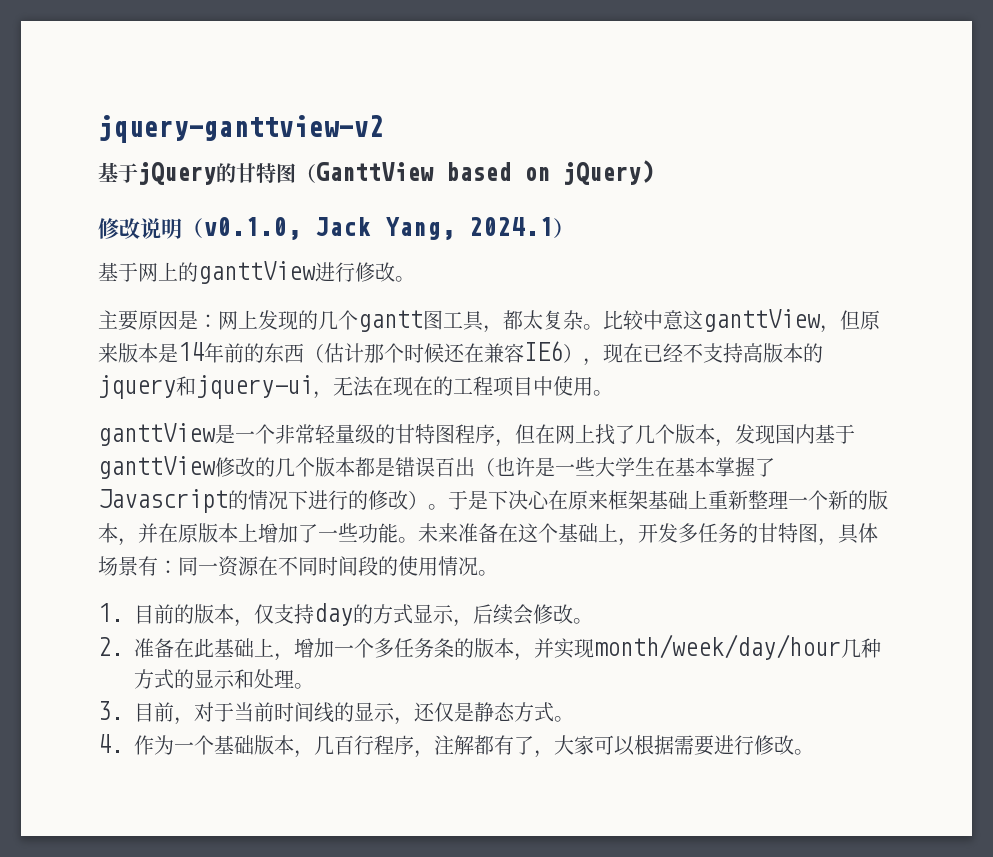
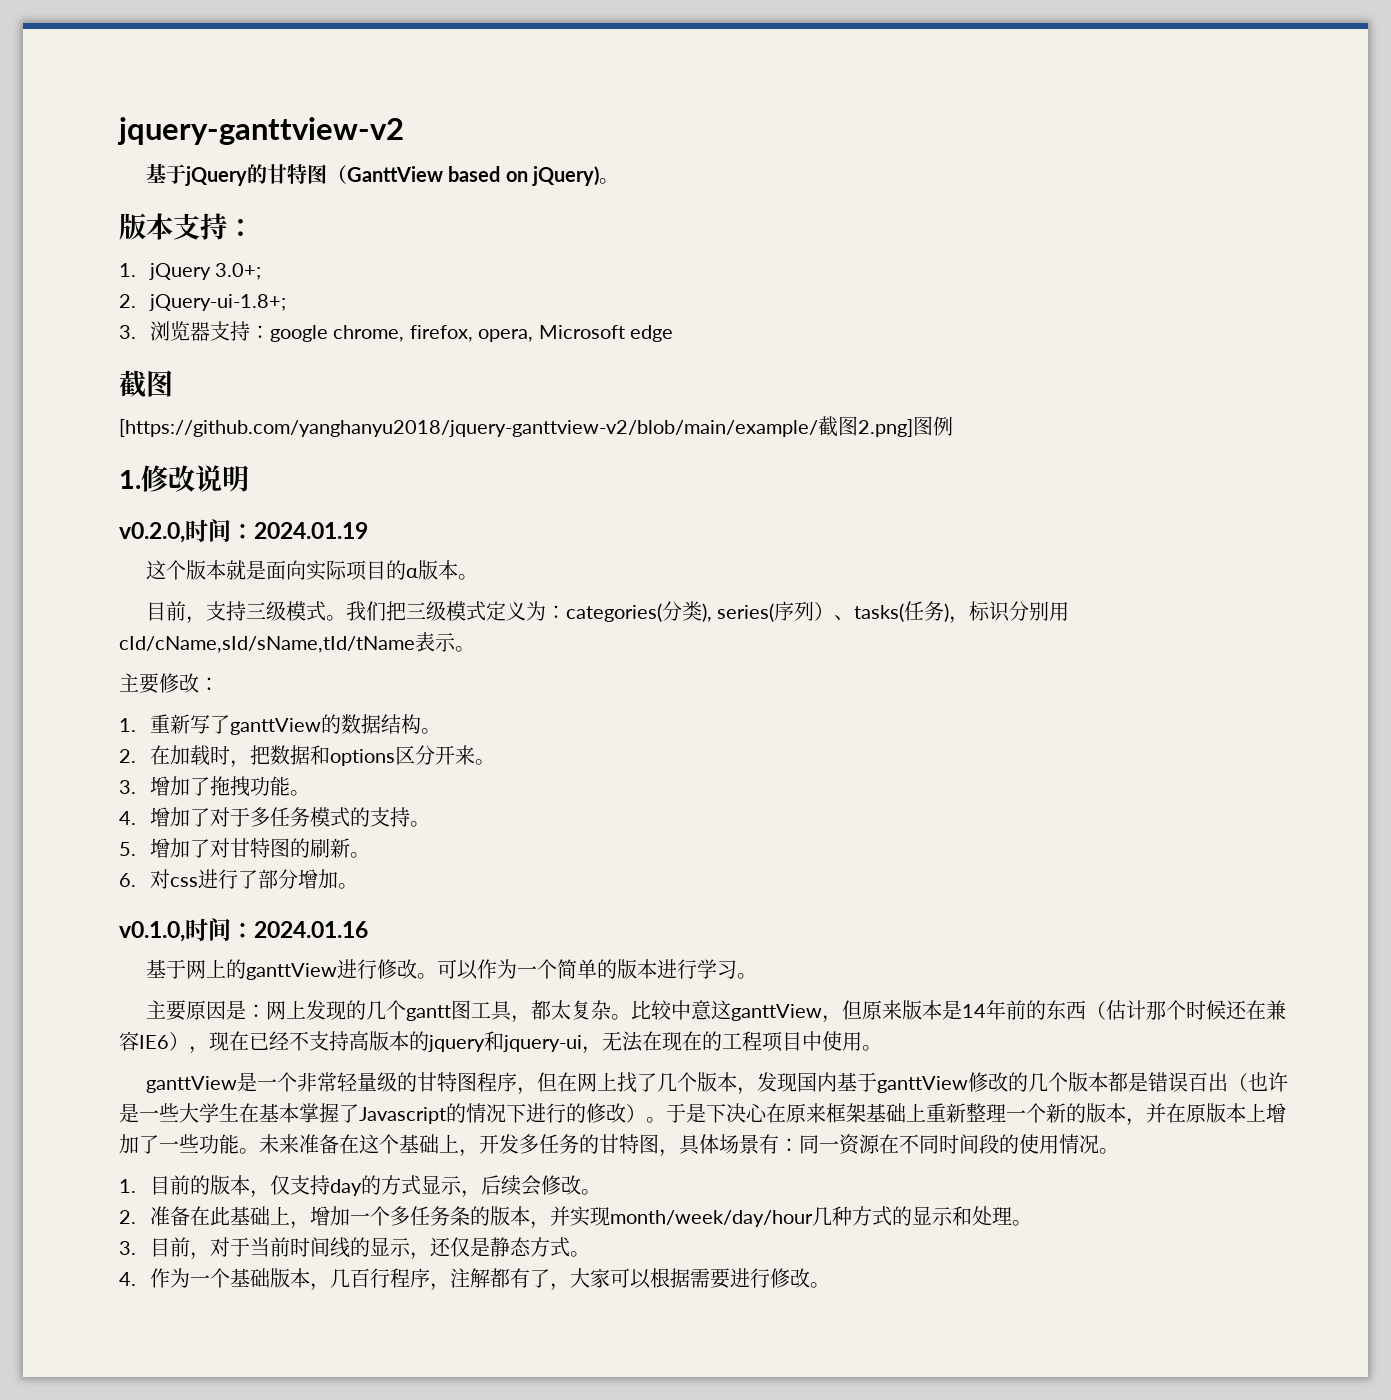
[98,217,574,240] // 修改说明（v0.1.0, Jack Yang, 2024.1） -> [599,178,620,184] [119,213,254,240] [119,263,262,280] [119,294,287,311] [119,321,674,342] [119,370,173,398] [119,416,953,437] [119,465,249,492] [119,519,368,543] [146,560,479,581] [146,601,1070,624] [119,632,475,653] [119,673,219,694] [119,714,442,735] [119,745,496,768] [119,776,311,797] [119,807,431,827] [119,838,371,858] [119,869,359,889] [119,918,368,942] 。 // 版本支持： // 1. jQuery 3.0+; // 2. jQuery-ui-1.8+; // 3.浏览器支持：google chrome, firefox, opera, Microsoft edge // 截图 // [https://github.com/yanghanyu2018/jquery-ganttview-v2/blob/main/example/截图2.png]图例 // 1.修改说明 // v0.2.0,时间：2024.01.19 // 这个版本就是面向实际项目的α版本。 // 目前，支持三级模式。我们把三级模式定义为：categories(分类), series(序列）、tasks(任务)，标识分别用cId/cName,sId/sName,tId/tName表示。 // 主要修改： // 1.重新写了ganttView的数据结构。 // 2.在加载时，把数据和options区分开来。 // 3.增加了拖拽功能。 // 4.增加了对于多任务模式的支持。 // 5.增加了对甘特图的刷新。 // 6.对css进行了部分增加。 // v0.1.0,时间：2024.01.16
(415, 279) none -> [437,959,758,980] 可以作为一个简单的版本进行学习。

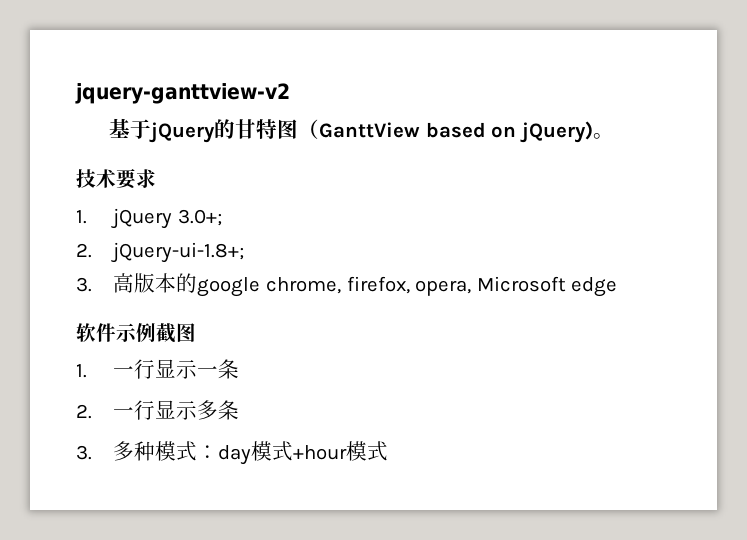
[119,213,254,240] 版本支持： -> [76,169,156,189] 技术要求
[150,321,271,341] 浏览器支持： -> [113,273,198,293] 高版本的
(674, 333) none -> [76,323,156,342] 软件示例
[119,416,953,437] [119,465,249,492] [119,519,368,543] [146,560,479,581] [146,601,1070,624] [119,632,475,653] [119,673,219,694] [119,714,442,735] [119,745,496,768] [119,776,311,797] [119,807,431,827] [119,838,371,858] [119,869,359,889] [119,918,368,942] [146,959,758,980] [146,1000,1287,1023] [119,1031,882,1054] [146,1072,1289,1095] [119,1103,1286,1126] [119,1134,1119,1157] [119,1175,602,1198] [119,1206,1033,1229] [119,1237,591,1260] [119,1268,831,1291] [https://github.com/yanghanyu2018/jquery-ganttview-v2/blob/main/example/截图2.png]图例 // 1.修改说明 // v0.2.0,时间：2024.01.19 // 这个版本就是面向实际项目的α版本。 // 目前，支持三级模式。我们把三级模式定义为：categories(分类), series(序列）、tasks(任务)，标识分别用cId/cName,sId/sName,tId/tName表示。 // 主要修改： // 1.重新写了ganttView的数据结构。 // 2.在加载时，把数据和options区分开来。 // 3.增加了拖拽功能。 // 4.增加了对于多任务模式的支持。 // 5.增加了对甘特图的刷新。 // 6.对css进行了部分增加。 // v0.1.0,时间：2024.01.16 // 基于网上的ganttView进行修改。可以作为一个简单的版本进行学习。 // 主要原因是：网上发现的几个gantt图工具，都太复杂。比较中意这ganttView，但原来版本是14年前的东西（估计那个时候还在兼容IE6），现在已经不支持高版本的jquery和jquery-ui，无法在现在的工程项目中使用。 // ganttView是一个非常轻量级的甘特图程序，但在网上找了几个版本，发现国内基于ganttView修改的几个版本都是错误百出（也许是一些大学生在基本掌握了Javascript的情况下进行的修改）。于是下决心在原来框架基础上重新整理一个新的版本，并在原版本上增加了一些功能。未来准备在这个基础上，开发多任务的甘特图，具体场景有：同一资源在不同时间段的使用情况。 // 1.目前的版本，仅支持day的方式显示，后续会修改。 // 2.准备在此基础上，增加一个多任务条的版本，并实现month/week/day/hour几种方式的显示和处理。 // 3.目前，对于当前时间线的显示，还仅是静态方式。 // 4.作为一个基础版本，几百行程序，注解都有了，大家可以根据需要进行修改。 -> [76,359,240,379] [76,400,240,420] [76,441,389,465] 1.一行显示一条 // 2.一行显示多条 // 3.多种模式：day模式+hour模式

